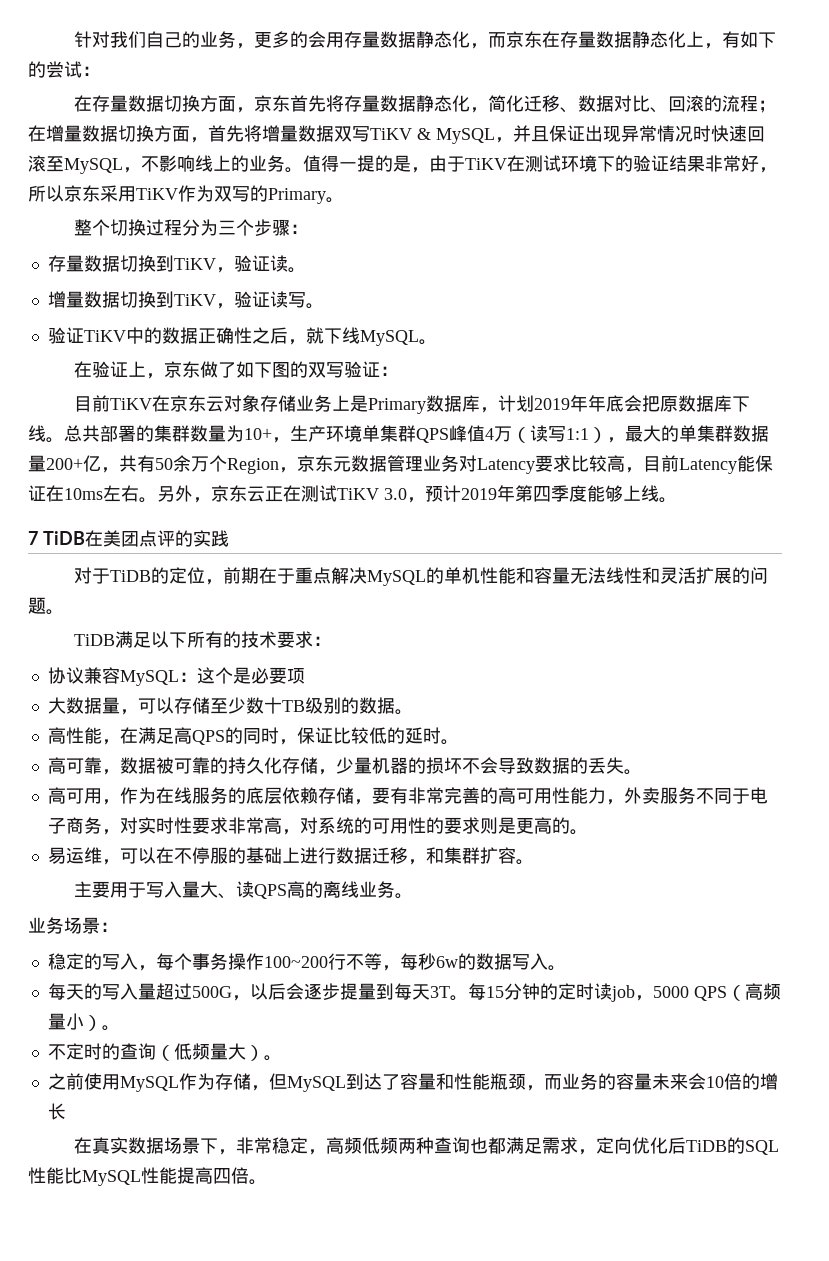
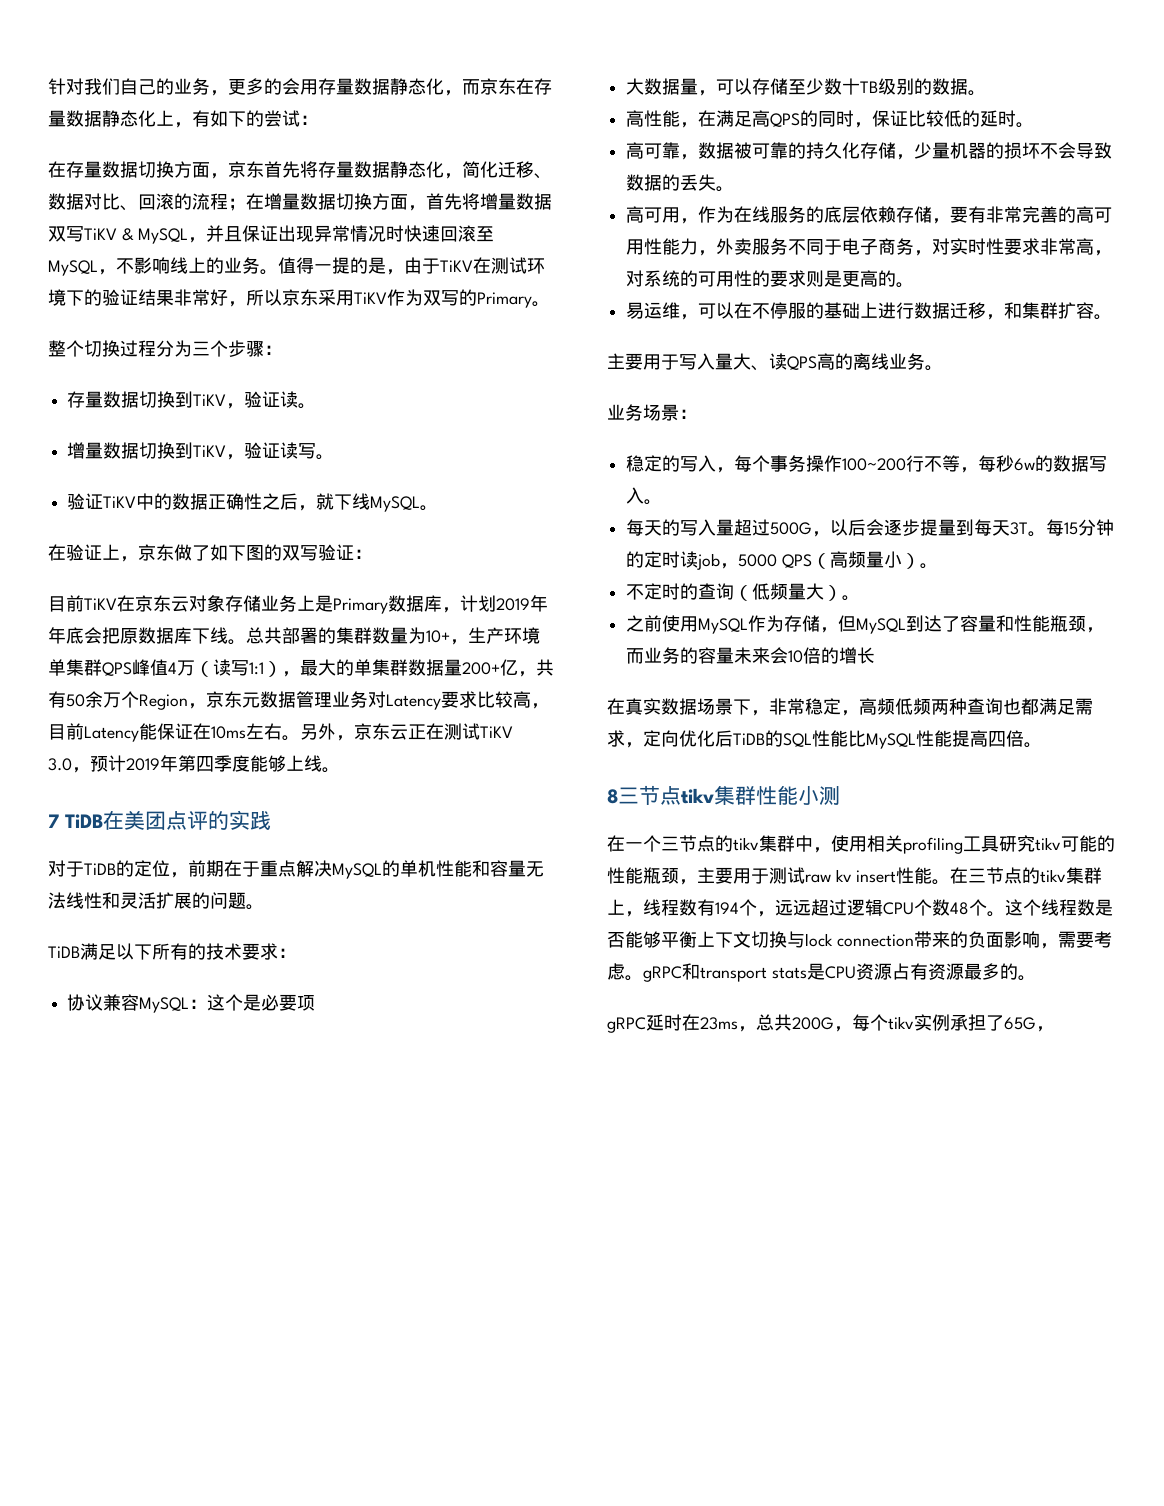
(267, 1182) none -> [607,785,840,805] [607,835,1115,854] [607,867,1103,885] [607,899,1113,917] [607,931,1112,949] [607,963,1036,982] [607,1014,1054,1033] // 8三节点tikv集群性能小测 // 在一个三节点的tikv集群中，使用相关profiling工具研究tikv可能的性能瓶颈，主要用于测试raw kv insert性能。在三节点的tikv集群上，线程数有194个，远远超过逻辑CPU个数48个。这个线程数是否能够平衡上下文切换与lock connection带来的负面影响，需要考虑。gRPC和transport stats是CPU资源占有资源最多的。 // gRPC延时在23ms，总共200G，每个tikv实例承担了65G，

